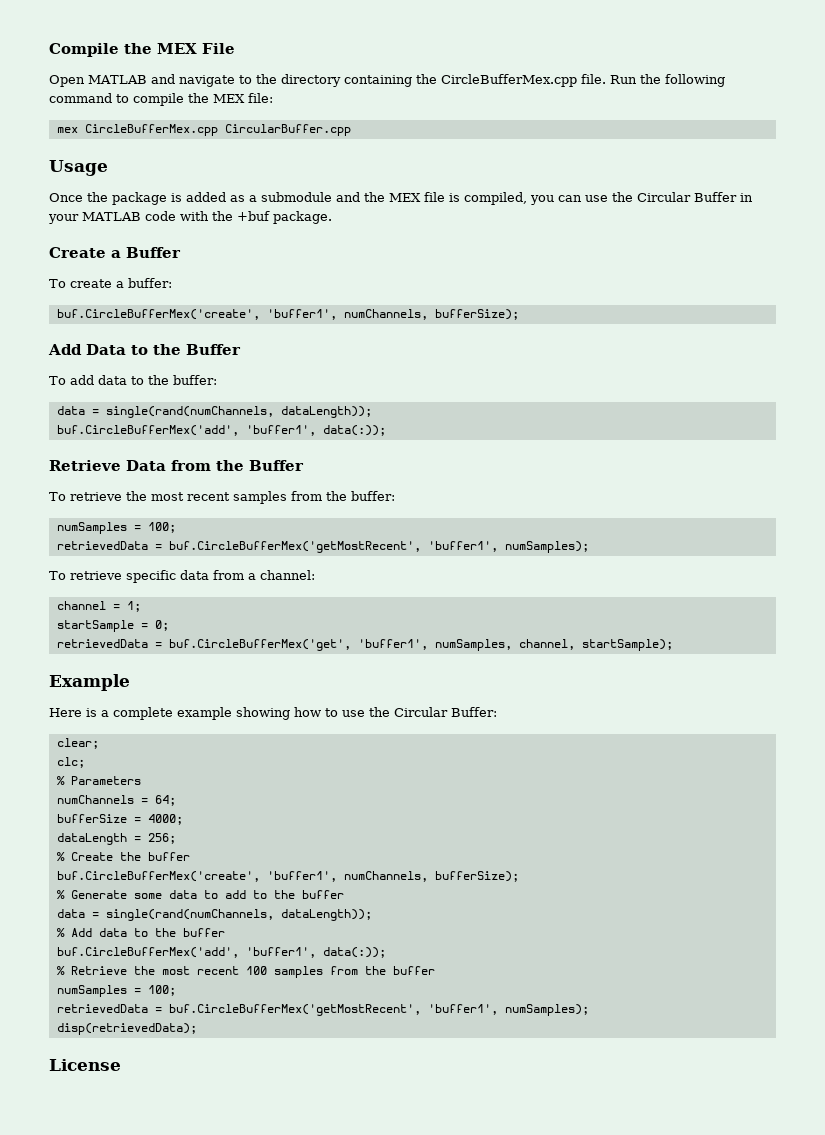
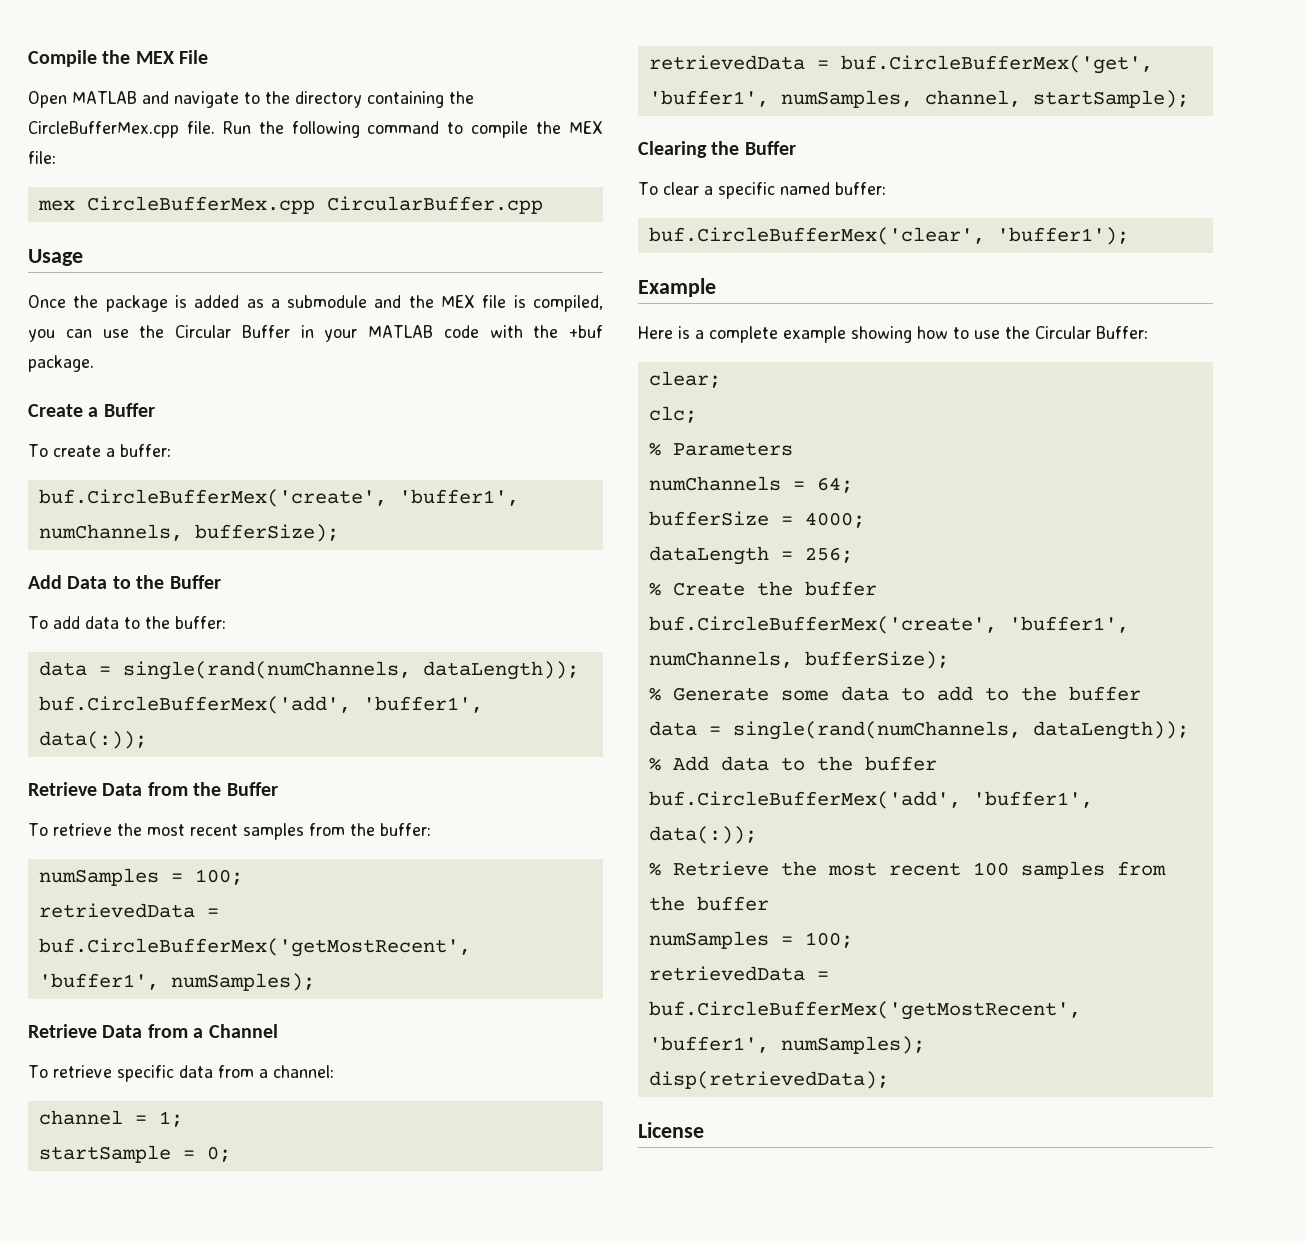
(589, 547) none -> [28,1024,278,1038] // Retrieve Data from a Channel
(673, 645) none -> [638,141,796,158] [638,182,886,199] [648,227,1129,245] // Clearing the Buffer // To clear a specific named buffer: // buf.CircleBufferMex('clear', 'buffer1');

